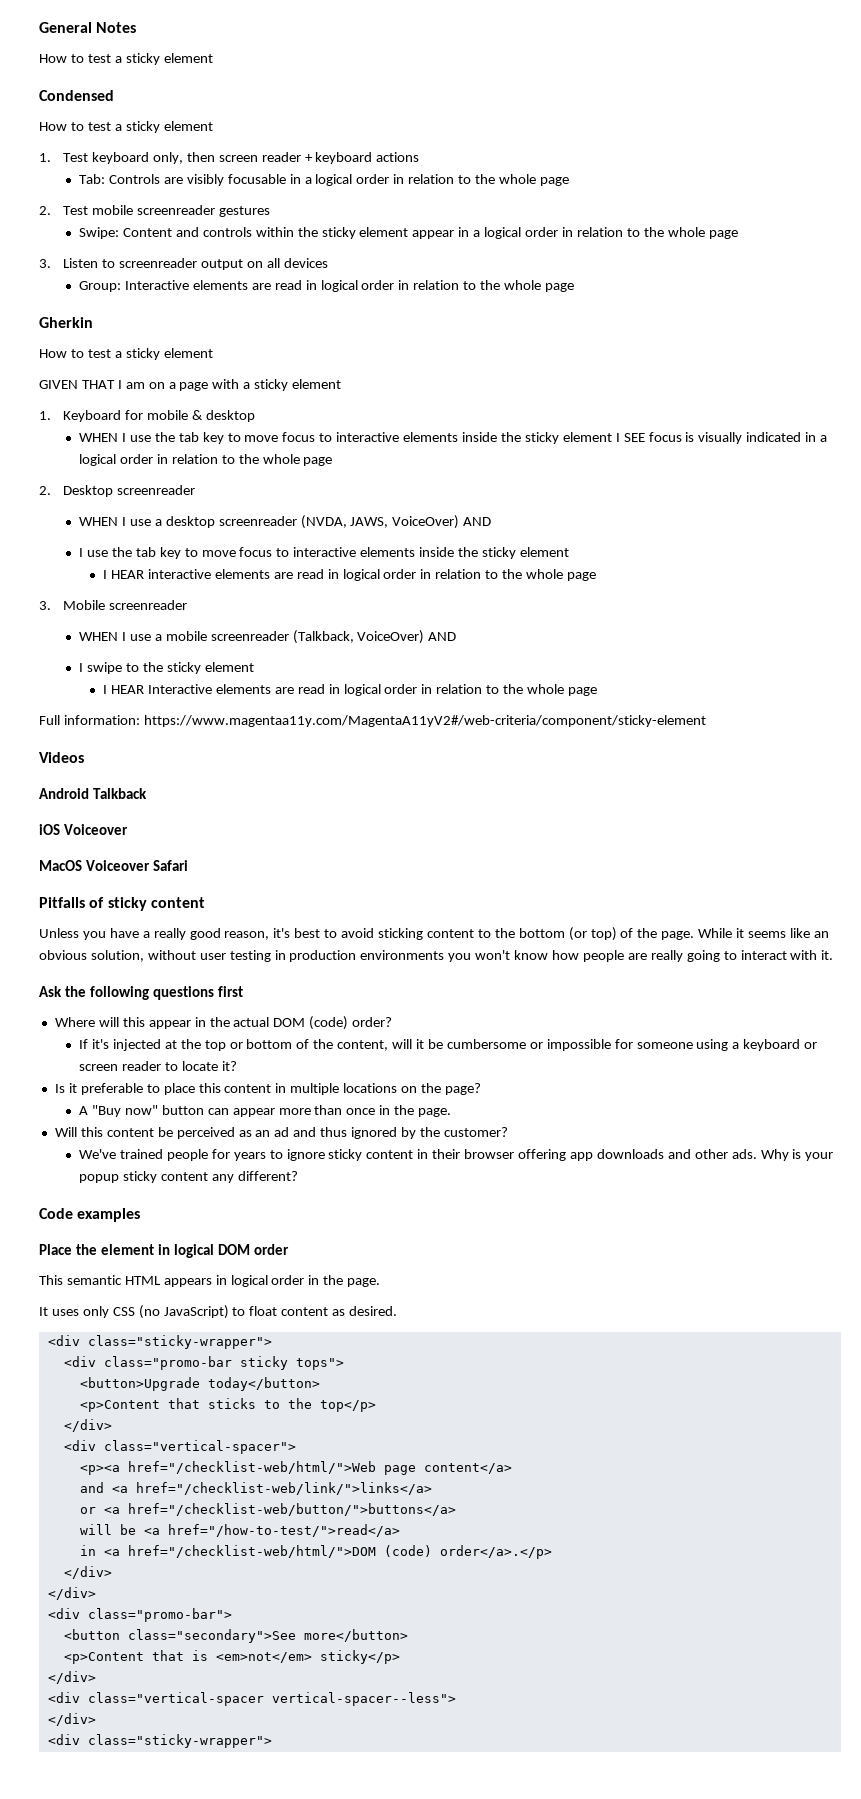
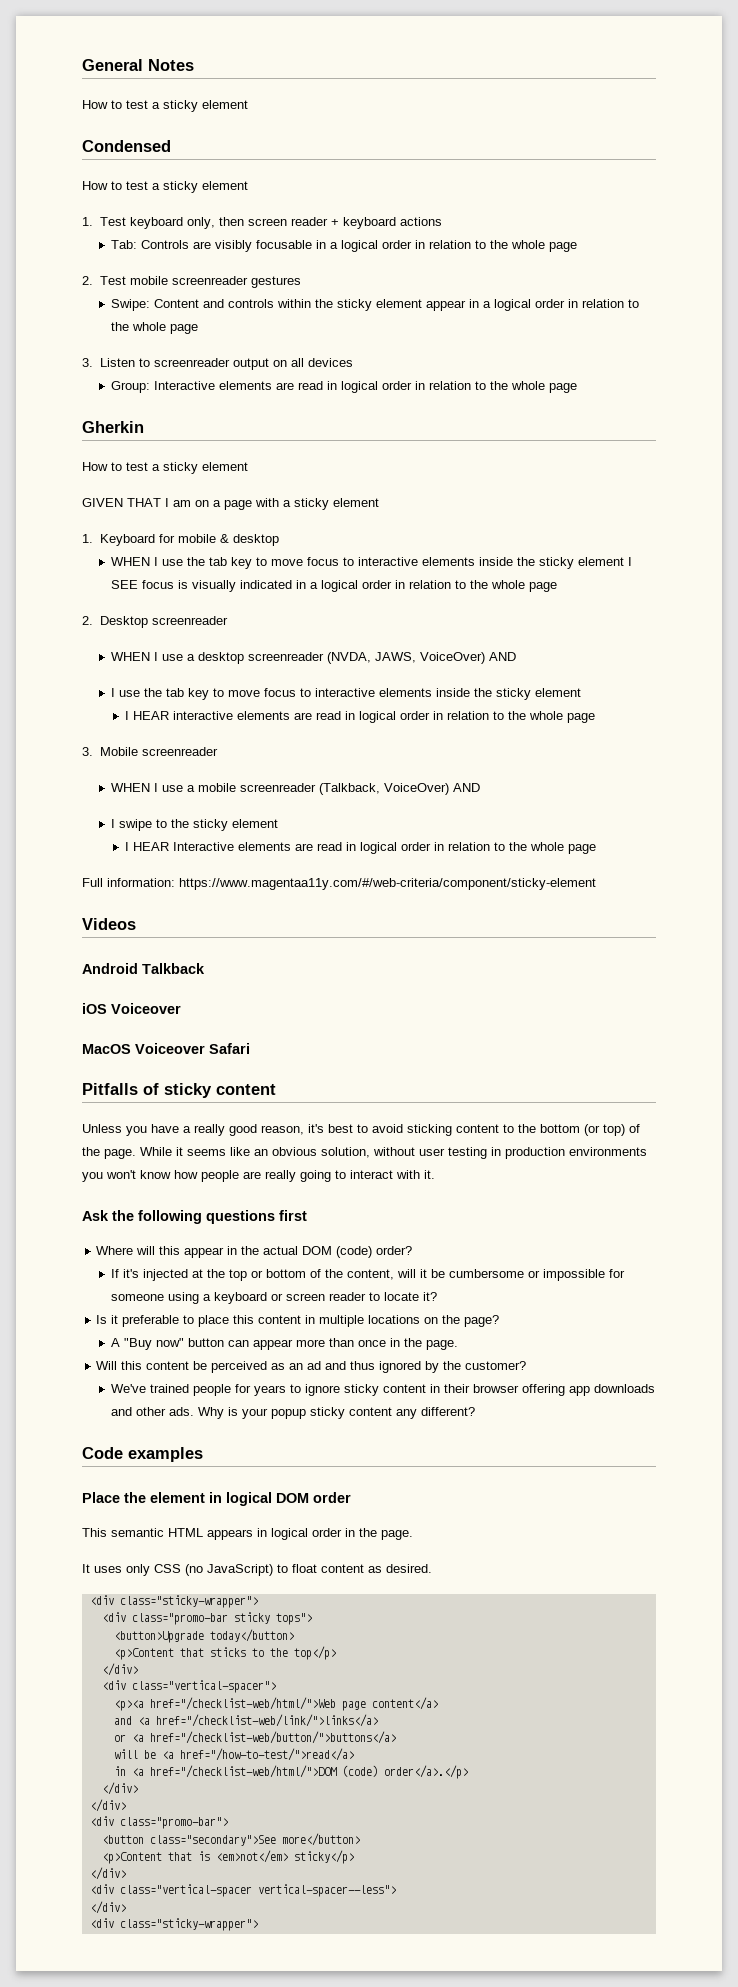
[143,715,706,727] https://www.magentaa11y.com/MagentaA11yV2#/web-criteria/component/sticky-element -> [179,878,596,890] https://www.magentaa11y.com/#/web-criteria/component/sticky-element

